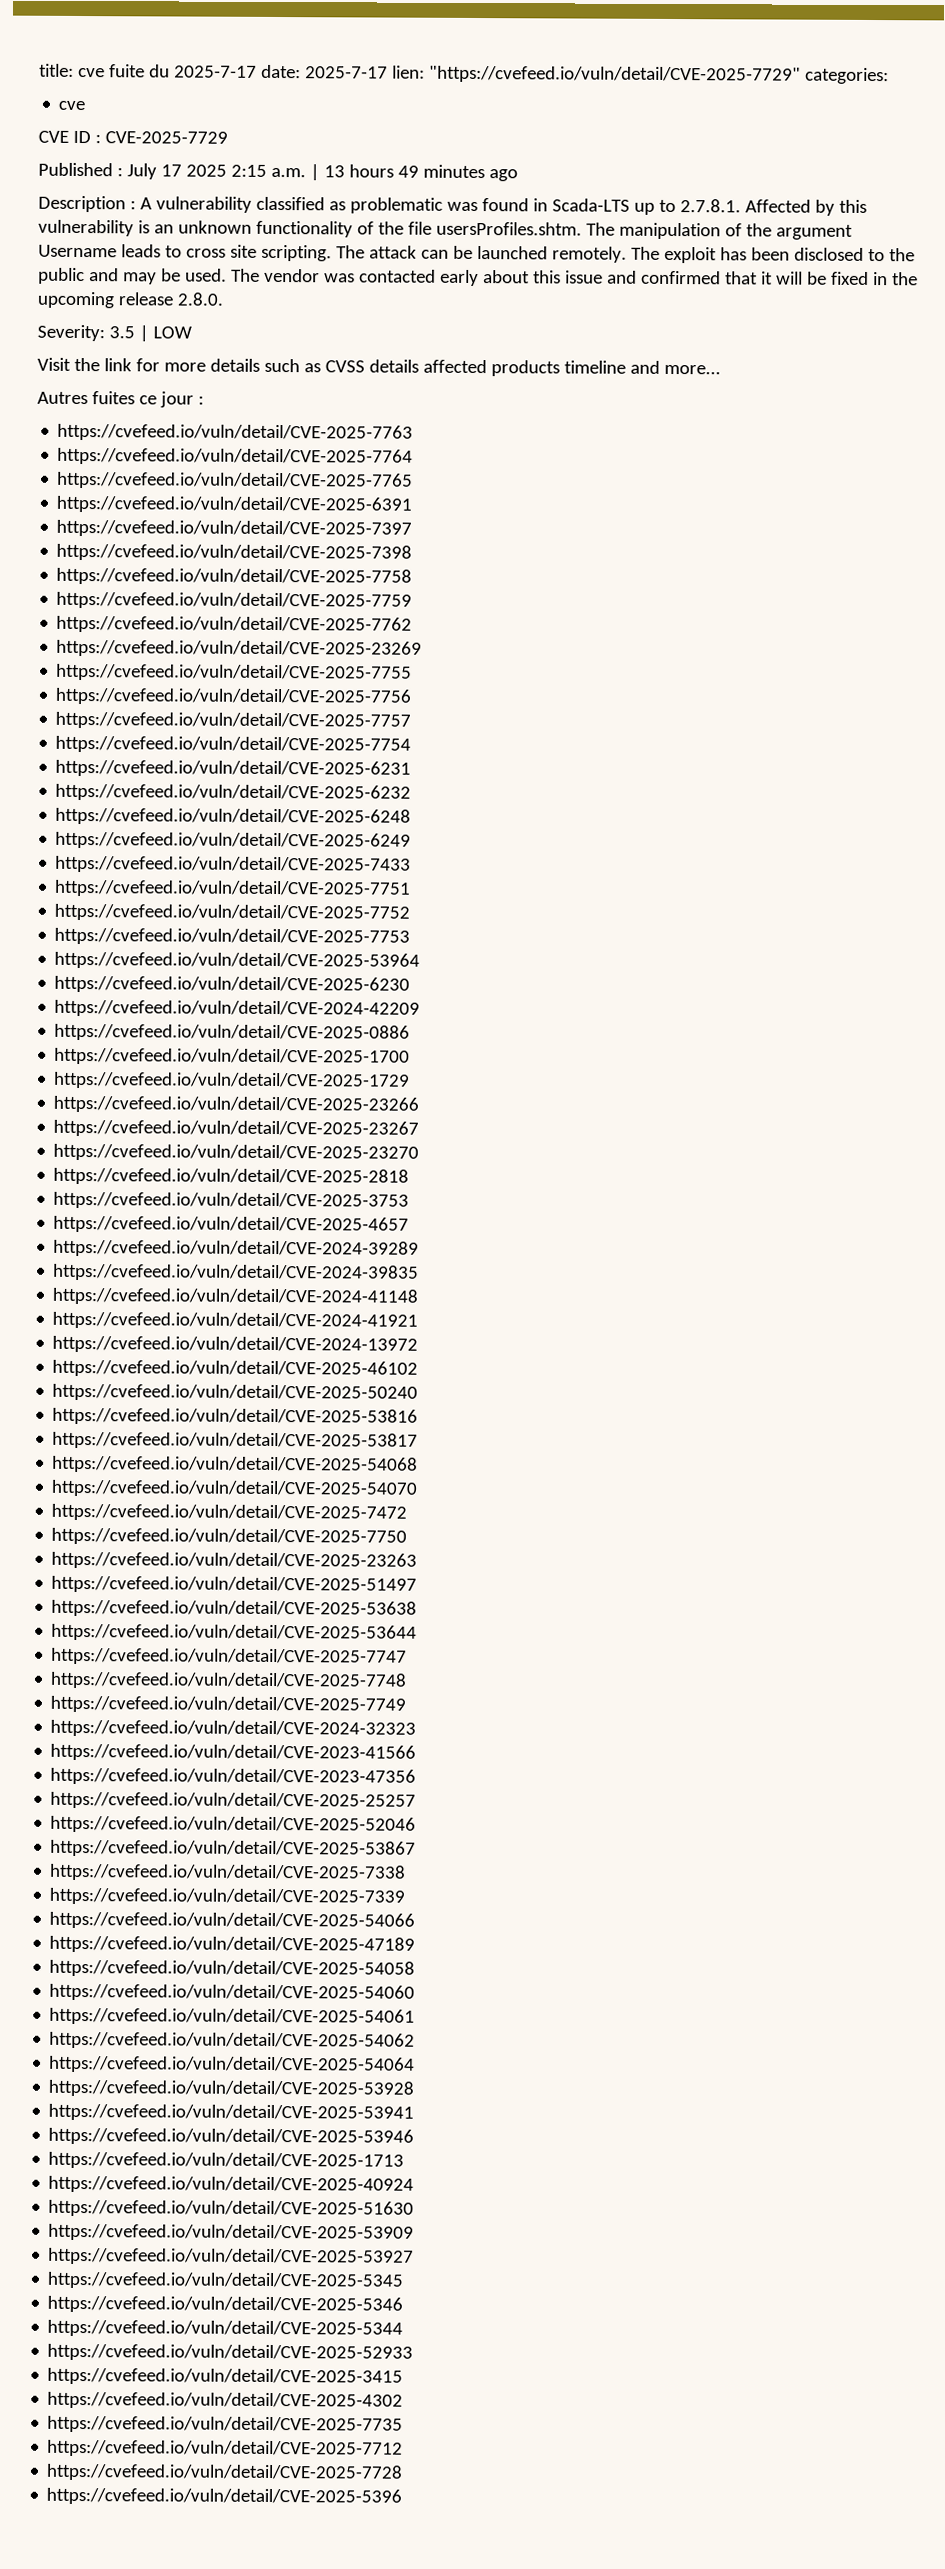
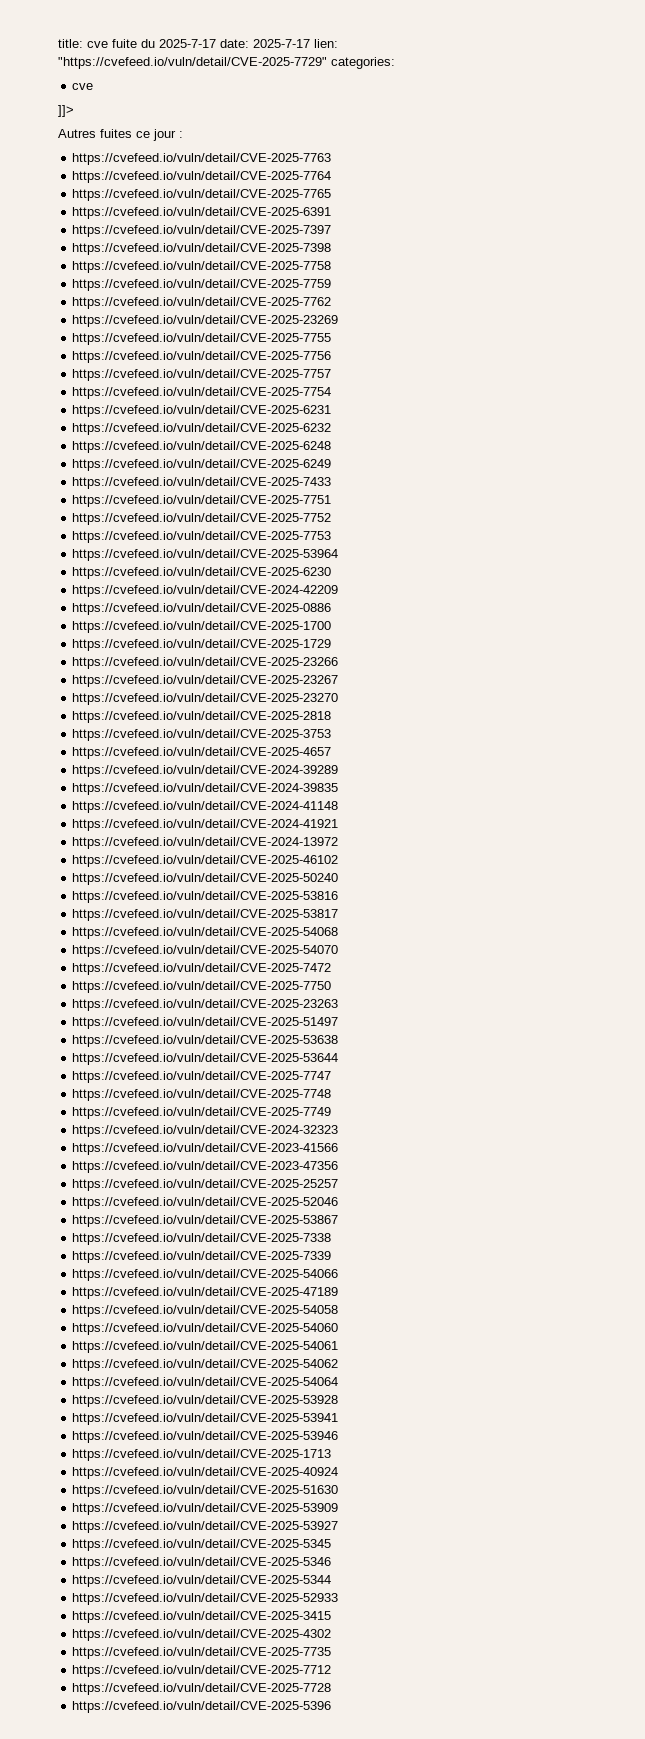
[38,130,228,144] [38,162,518,182] [38,195,867,216] [38,219,853,240] [38,244,915,264] [38,267,918,287] [37,291,224,309] [37,324,192,342] [37,357,721,377] CVE ID : CVE-2025-7729 // Published : July 17 2025 2:15 a.m. | 13 hours 49 minutes ago // Description : A vulnerability classified as problematic was found in Scada-LTS up to 2.7.8.1. Affected by this vulnerability is an unknown functionality of the file usersProfiles.shtm. The manipulation of the argument Username leads to cross site scripting. The attack can be launched remotely. The exploit has been disclosed to the public and may be used. The vendor was contacted early about this issue and confirmed that it will be fixed in the upcoming release 2.8.0. // Severity: 3.5 | LOW // Visit the link for more details such as CVSS details affected products timeline and more... -> [58,105,74,117] ]]>

